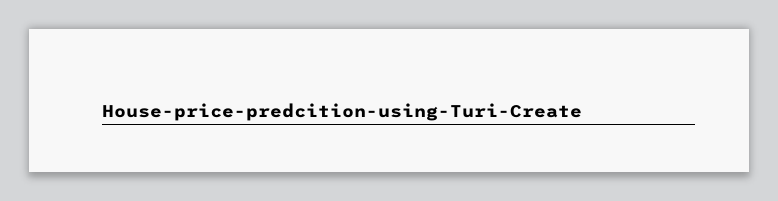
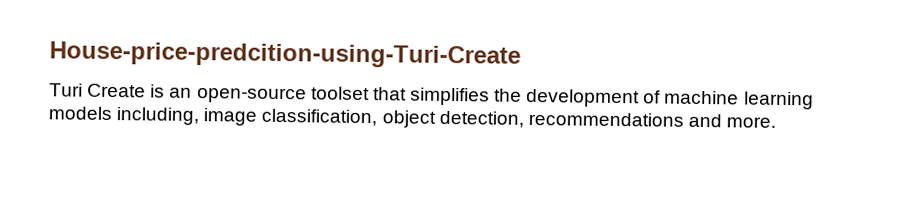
(582, 112) none -> [49,83,814,110] [48,106,777,128] // Turi Create is an open-source toolset that simplifies the development of machine learning models including, image classification, object detection, recommendations and more.

